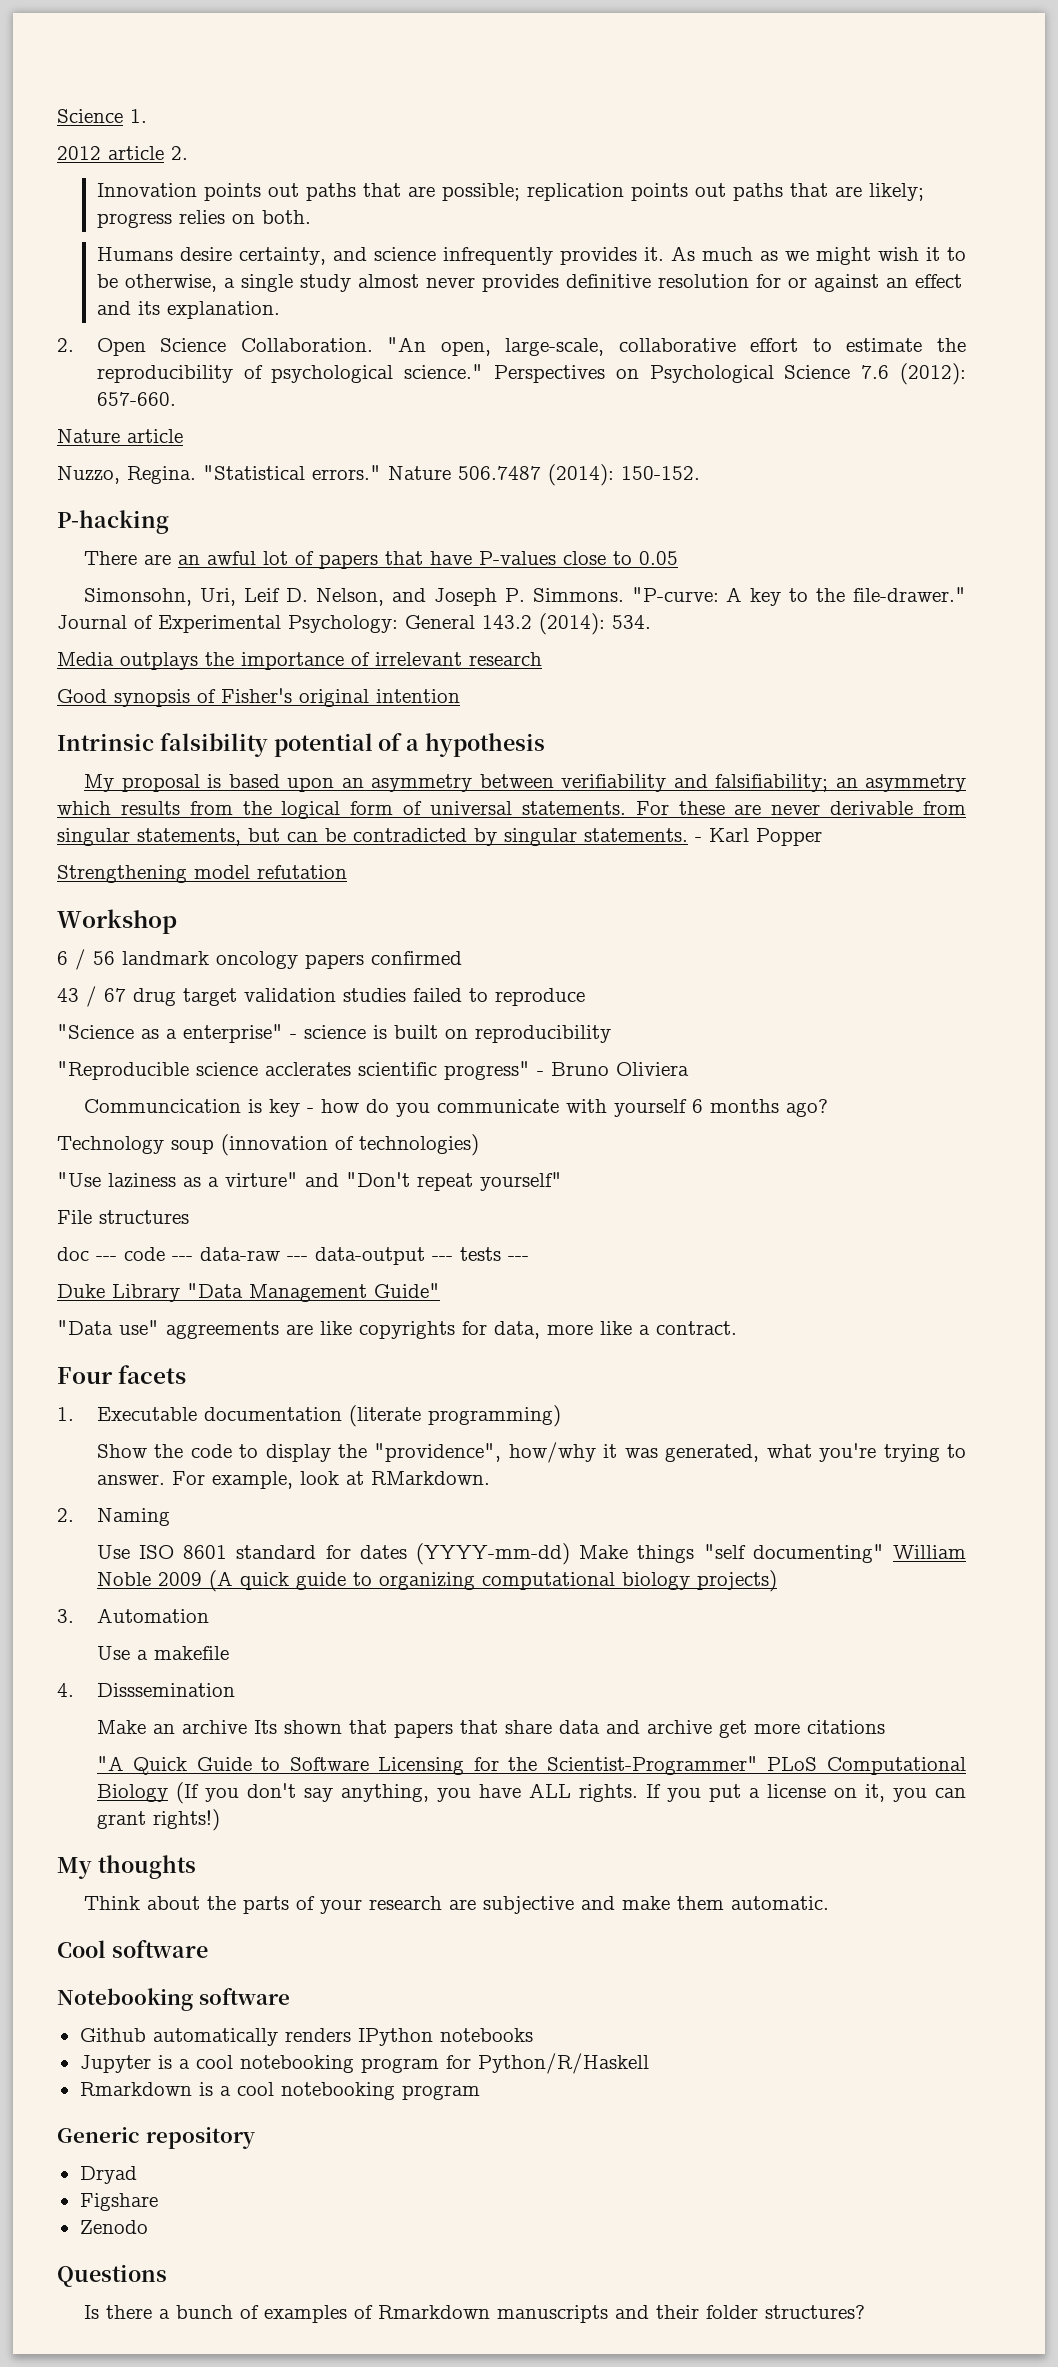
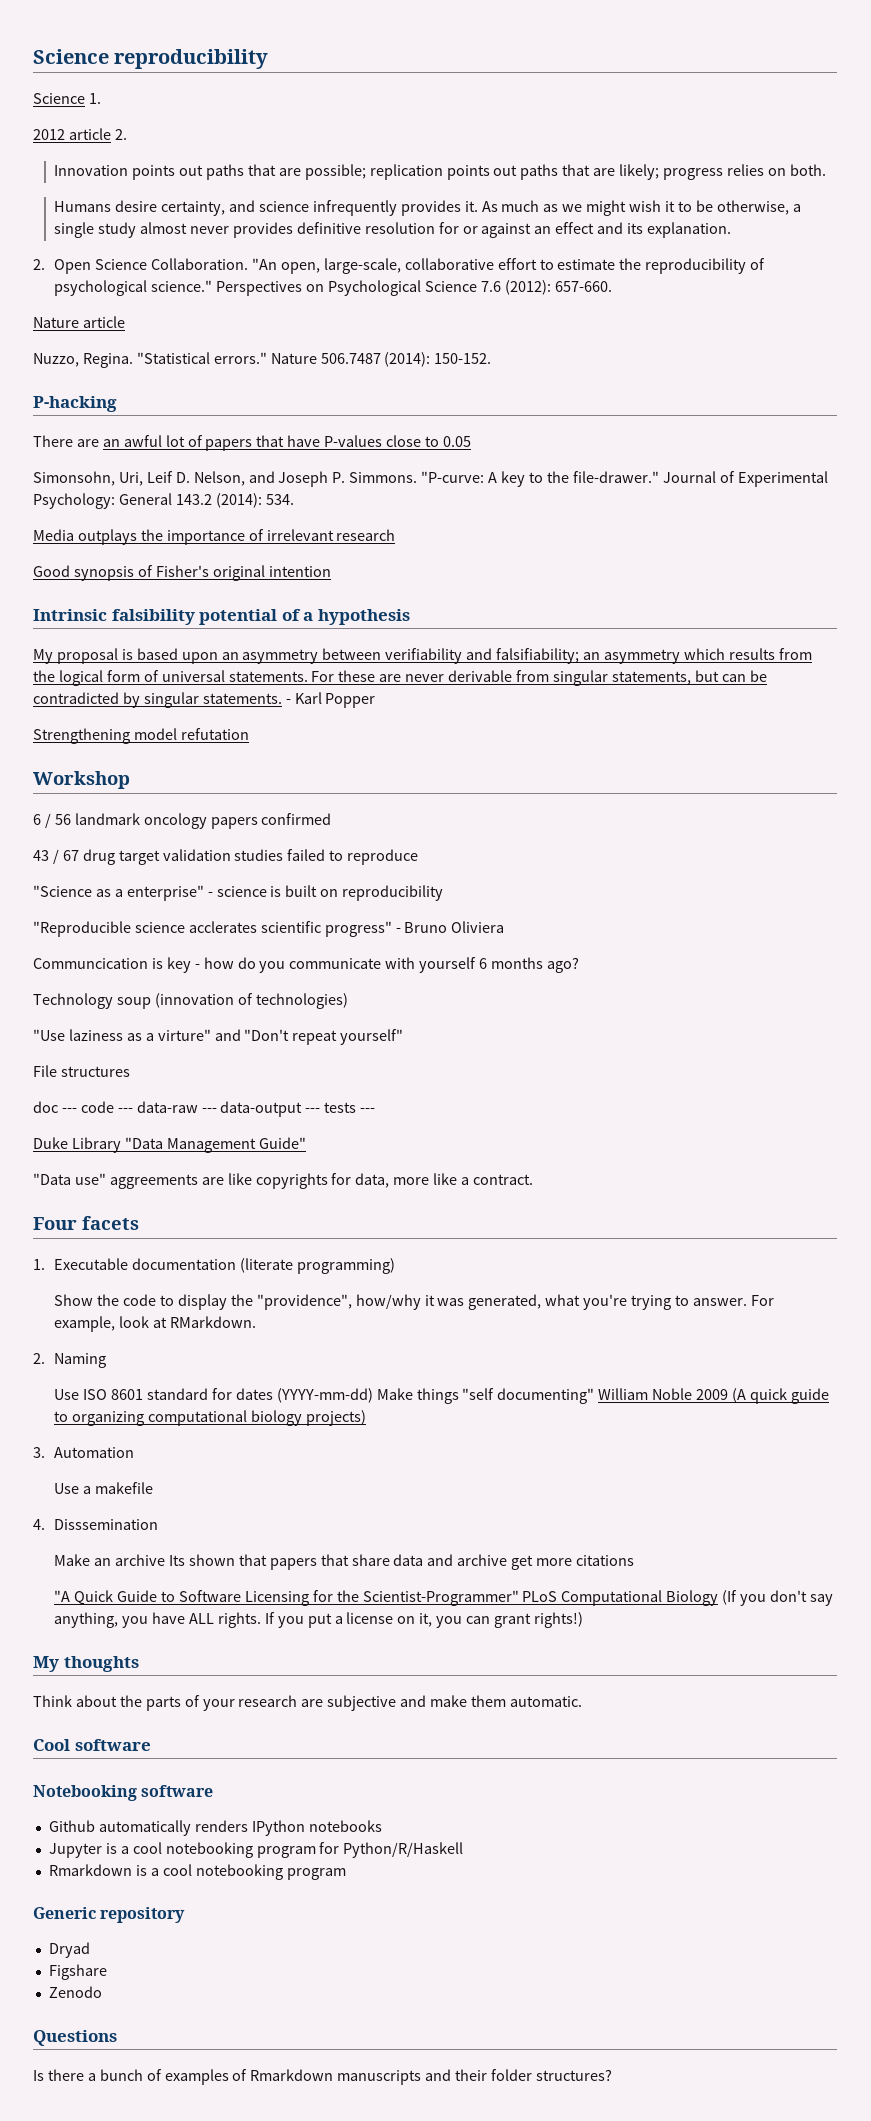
[57,109,123,123] Science -> [33,49,269,69] [33,93,85,104] Science reproducibility // Science

